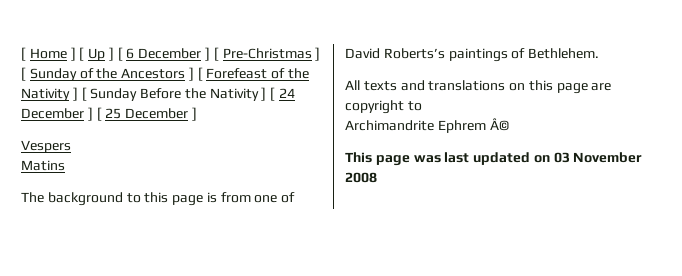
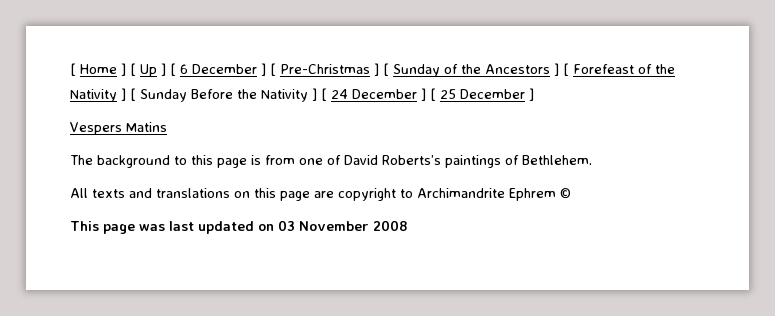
(71, 146) // -> (122, 128) none
(422, 106) // -> (413, 193) none
[489,118,509,131] Â© -> [560,188,571,199] ©

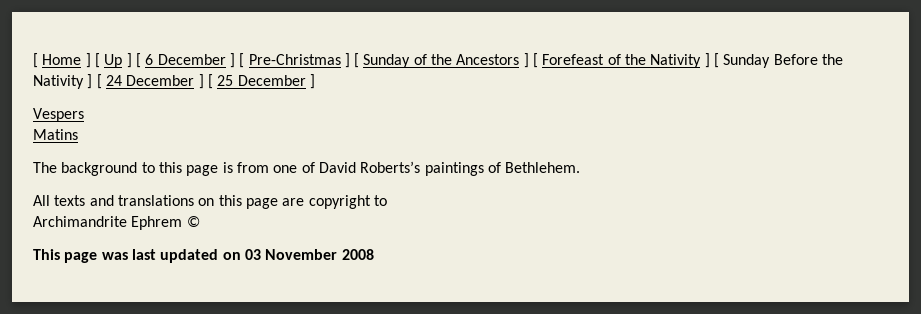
(122, 128) none -> (84, 115) //
(413, 193) none -> (387, 200) //

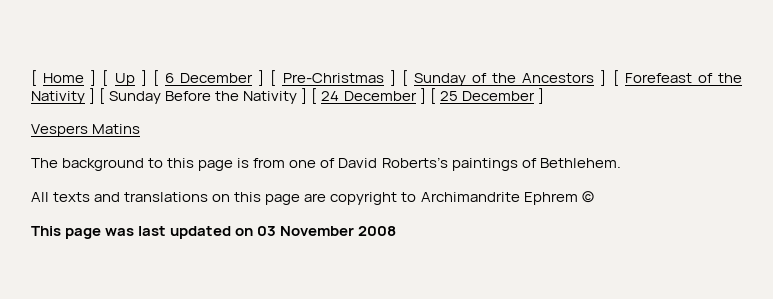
(84, 115) // -> (88, 130) none
(387, 200) // -> (417, 197) none

